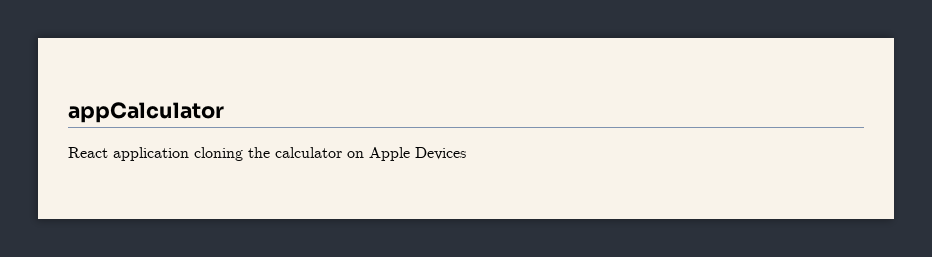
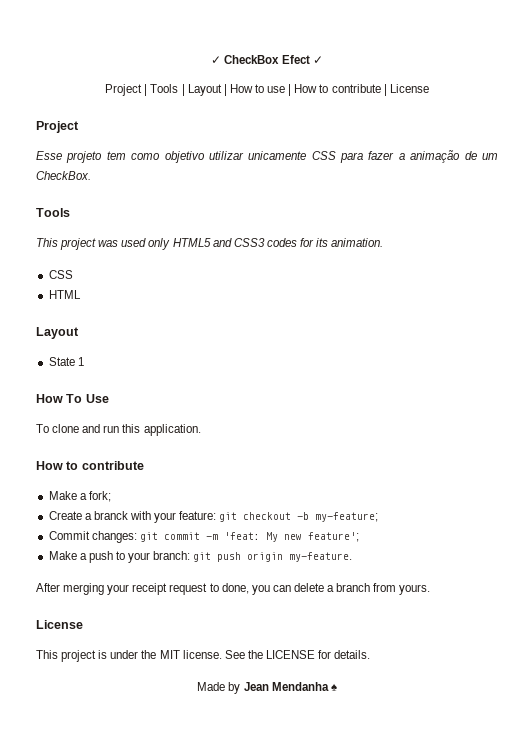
[68,102,224,123] [68,147,466,161] appCalculator // React application cloning the calculator on Apple Devices -> [211,55,323,64] [105,84,429,96] [36,121,79,133] [36,150,498,163] [36,171,91,180] [36,208,70,217] [36,238,384,250] [48,270,73,279] [48,290,81,299] [36,327,79,339] [48,357,84,366] [36,394,109,403] [36,424,201,436] [36,461,144,470] [48,491,111,502] [48,511,379,523] [48,531,359,543] [48,551,353,563] [36,583,431,595] [36,620,83,629] [36,650,371,662] [197,682,337,694] ✓ CheckBox Efect ✓ // Project | Tools | Layout | How to use | How to contribute | License // Project // Esse projeto tem como objetivo utilizar unicamente CSS para fazer a animação de um CheckBox. // Tools // This project was used only HTML5 and CSS3 codes for its animation. // CSS // HTML // Layout // State 1 // How To Use // To clone and run this application. // How to contribute // Make a fork; // Create a branck with your feature: git checkout -b my-feature; // Commit changes: git commit -m 'feat: My new feature'; // Make a push to your branch: git push origin my-feature. // After merging your receipt request to done, you can delete a branch from yours. // License // This project is under the MIT license. See the LICENSE for details. // Made by Jean Mendanha ♠

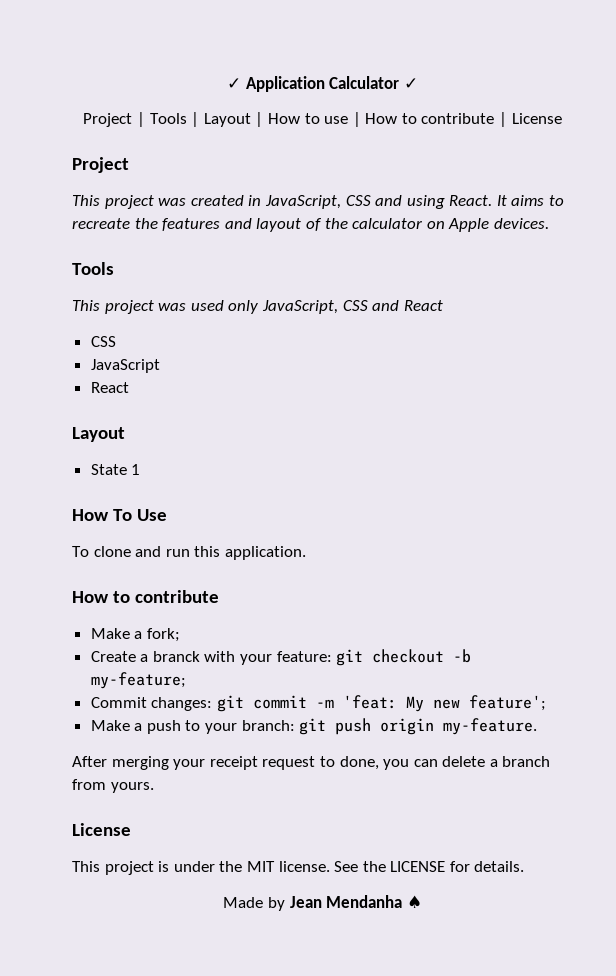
[211,55,310,64] ✓ CheckBox Efect -> [227,76,400,92] ✓ Application Calculator
[36,150,498,163] [36,171,91,180] Esse projeto tem como objetivo utilizar unicamente CSS para fazer a animação de um CheckBox. -> [72,195,565,209] [72,218,549,232] This project was created in JavaScript, CSS and using React. It aims to recreate the features and layout of the calculator on Apple devices.
[172,238,384,247] HTML5 and CSS3 codes for its animation. -> [261,300,443,314] JavaScript, CSS and React
[48,290,81,299] HTML -> [90,359,160,373] [90,382,129,393] JavaScript // React

